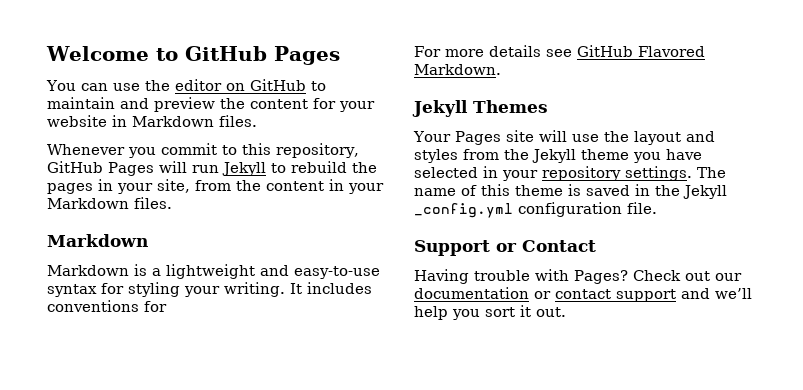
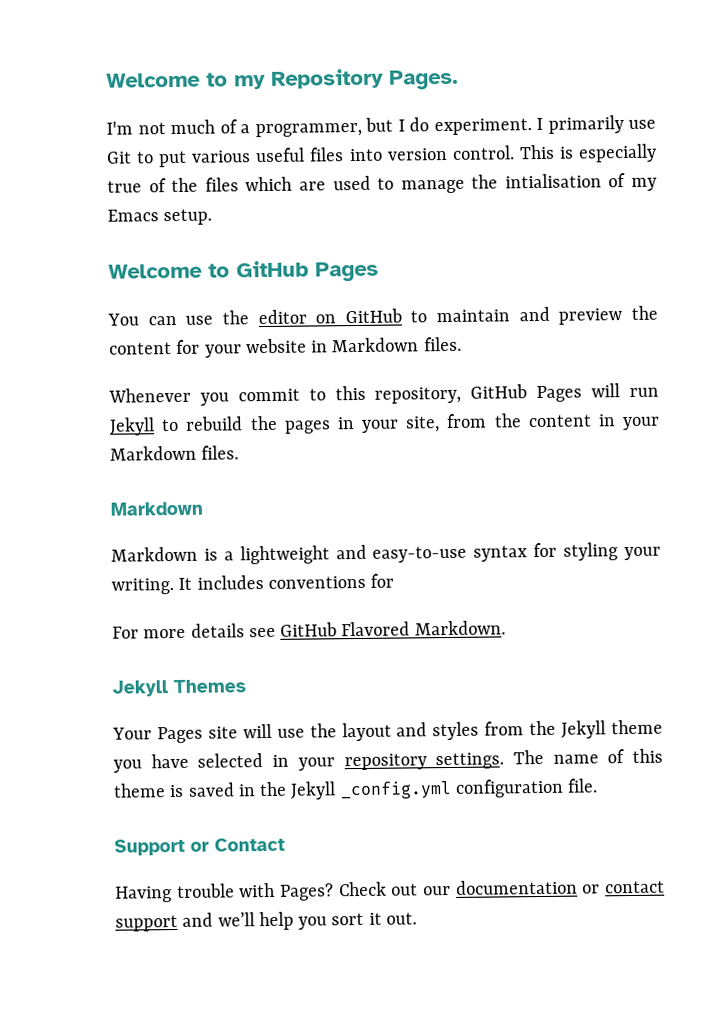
[46,46,178,61] Welcome to -> [106,68,458,90] [106,115,656,138] [106,143,658,168] [107,173,657,194] [107,208,213,226] [108,263,230,279] Welcome to my Repository Pages. // I'm not much of a programmer, but I do experiment. I primarily use Git to put various useful files into version control. This is especially true of the files which are used to manage the intialisation of my Emacs setup. // Welcome to

